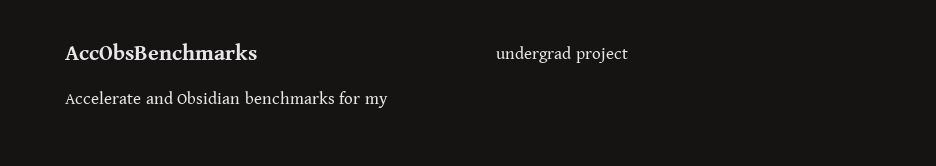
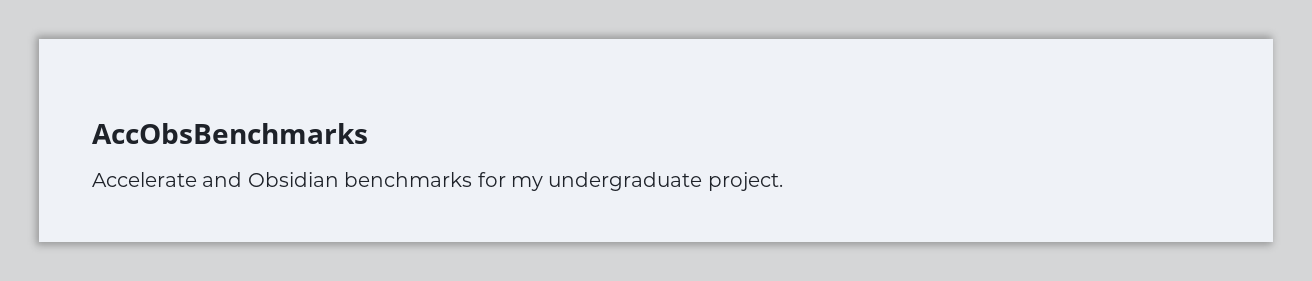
[496,46,628,63] undergrad project -> [548,172,783,191] undergraduate project.

